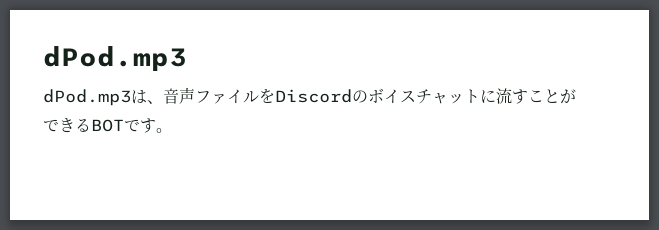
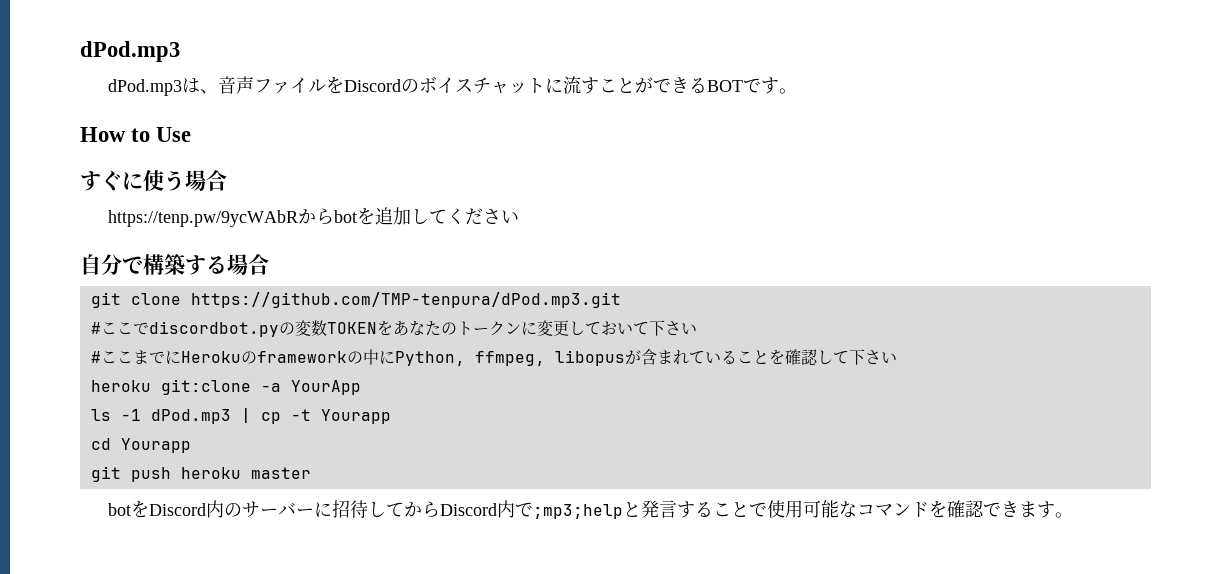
(172, 130) none -> [80,127,192,142] [80,170,227,191] [108,207,520,227] [80,254,269,275] [90,292,621,308] [90,320,697,337] [90,349,897,366] [90,379,361,395] [90,408,391,424] [90,438,191,453] [90,466,311,482] [108,500,1074,519] // How to Use // すぐに使う場合 // https://tenp.pw/9ycWAbRからbotを追加してください // 自分で構築する場合 // git clone https://github.com/TMP-tenpura/dPod.mp3.git // #ここでdiscordbot.pyの変数TOKENをあなたのトークンに変更しておいて下さい // #ここまでにHerokuのframeworkの中にPython, ffmpeg, libopusが含まれていることを確認して下さい // heroku git:clone -a YourApp // ls -1 dPod.mp3 | cp -t Yourapp // cd Yourapp // git push heroku master // botをDiscord内のサーバーに招待してからDiscord内で;mp3;helpと発言することで使用可能なコマンドを確認できます。

